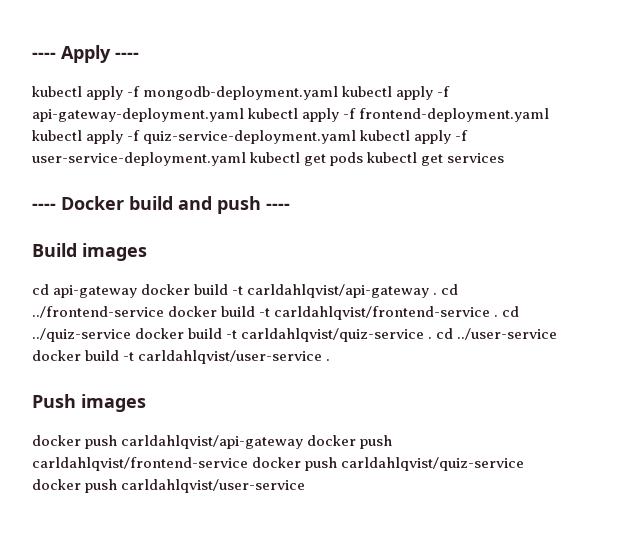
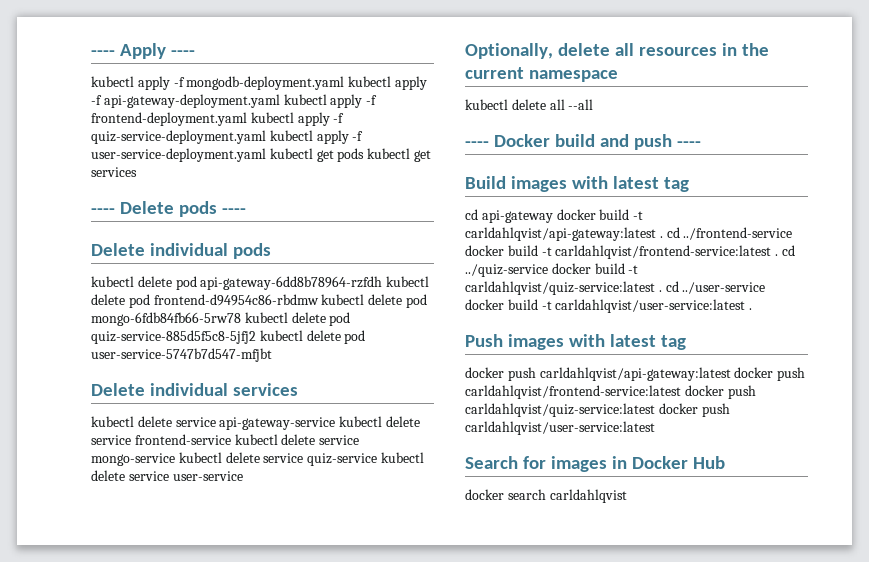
(505, 158) none -> [91,201,246,217] [91,243,271,259] [91,276,430,290] [91,294,427,308] [91,312,351,326] [91,330,366,344] [91,348,272,362] [91,383,298,396] [91,416,420,430] [91,434,360,445] [91,452,424,466] [91,470,243,481] [465,43,769,59] [465,67,618,82] [465,99,594,110] // ---- Delete pods ---- // Delete individual pods // kubectl delete pod api-gateway-6dd8b78964-rzfdh kubectl delete pod frontend-d94954c86-rbdmw kubectl delete pod mongo-6fdb84fb66-5rw78 kubectl delete pod quiz-service-885d5f5c8-5jfj2 kubectl delete pod user-service-5747b7d547-mfjbt // Delete individual services // kubectl delete service api-gateway-service kubectl delete service frontend-service kubectl delete service mongo-service kubectl delete service quiz-service kubectl delete service user-service // Optionally, delete all resources in the current namespace // kubectl delete all --all
(147, 252) none -> [571,176,689,192] with latest tag
[247,284,430,298] carldahlqvist/api-gateway -> [465,227,656,241] carldahlqvist/api-gateway:latest
[274,306,491,320] carldahlqvist/frontend-service -> [555,245,772,259] carldahlqvist/frontend-service:latest
[241,328,425,342] carldahlqvist/quiz-service -> [465,281,655,295] carldahlqvist/quiz-service:latest
[138,350,323,364] carldahlqvist/user-service -> [555,299,746,313] carldahlqvist/user-service:latest
[32,435,393,449] [32,457,525,471] [32,479,306,493] // docker push carldahlqvist/api-gateway docker push carldahlqvist/frontend-service docker push carldahlqvist/quiz-service docker push carldahlqvist/user-service -> [568,334,686,350] [465,367,806,381] [465,385,756,399] [465,403,730,417] [465,421,655,435] [465,456,725,472] [465,489,627,503] with latest tag // docker push carldahlqvist/api-gateway:latest docker push carldahlqvist/frontend-service:latest docker push carldahlqvist/quiz-service:latest docker push carldahlqvist/user-service:latest // Search for images in Docker Hub // docker search carldahlqvist

